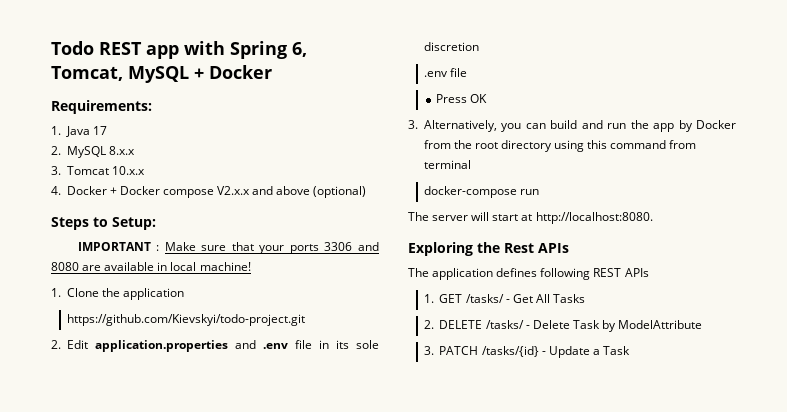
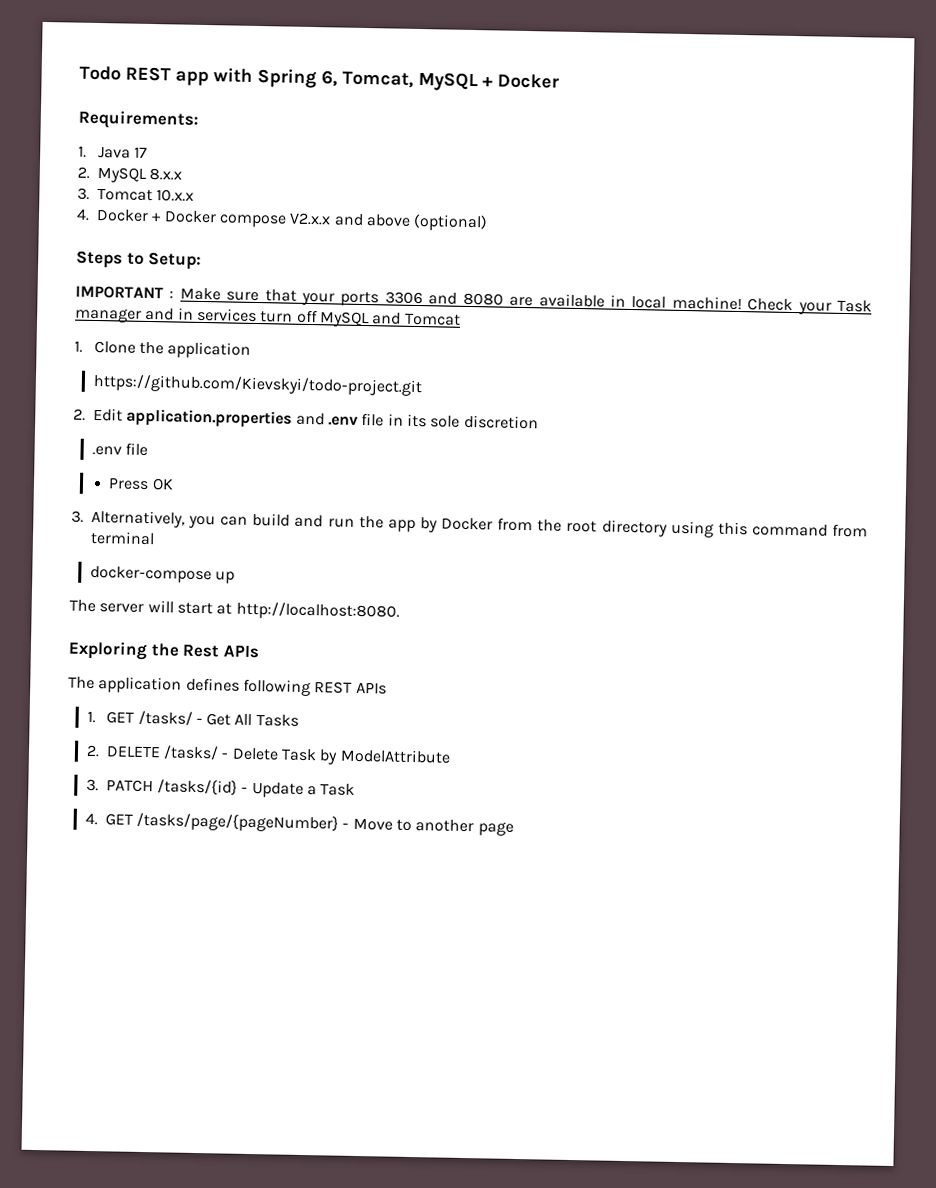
(251, 266) none -> [747,298,872,315] [75,307,461,328] Check your Task manager and in services turn off MySQL and Tomcat
[519,189,539,195] run -> [214,571,235,584] up
(630, 350) none -> [84,812,514,836] // 4. GET /tasks/page/{pageNumber} - Move to another page

